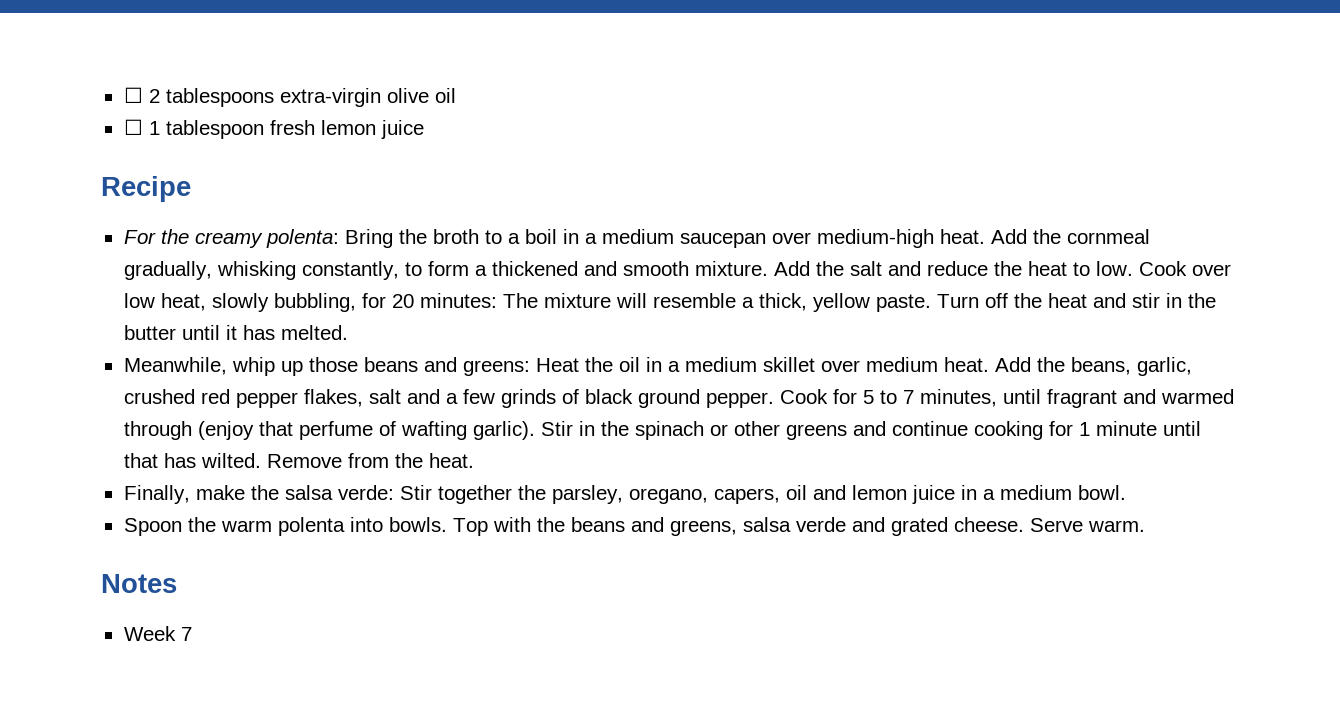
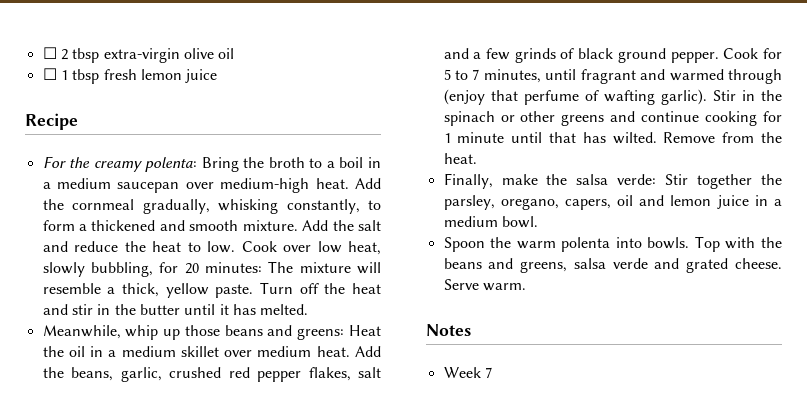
[165,88,274,107] tablespoons -> [72,48,100,63] tbsp
[165,120,264,139] tablespoon -> [72,69,100,84] tbsp

